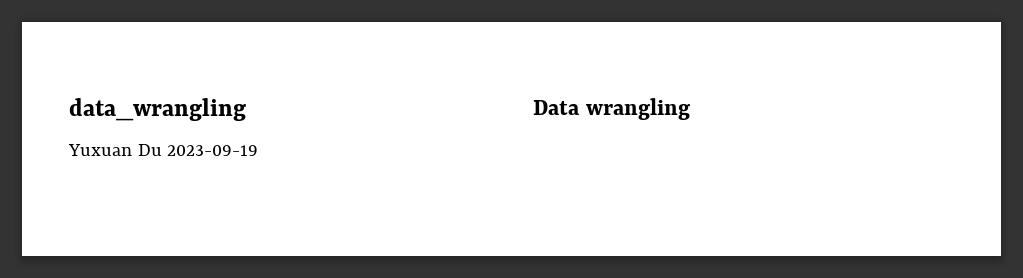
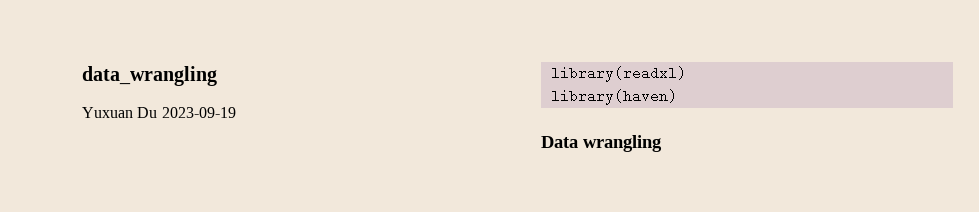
(259, 150) none -> [550,66,686,82] [550,89,677,105] // library(readxl) // library(haven)

